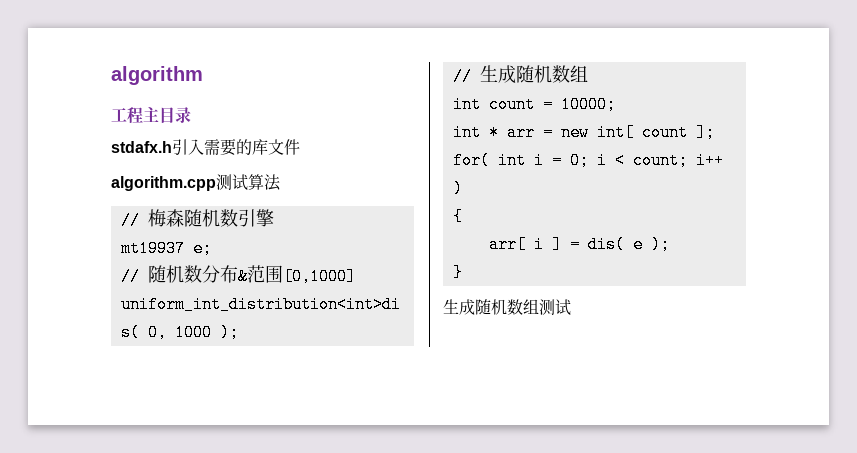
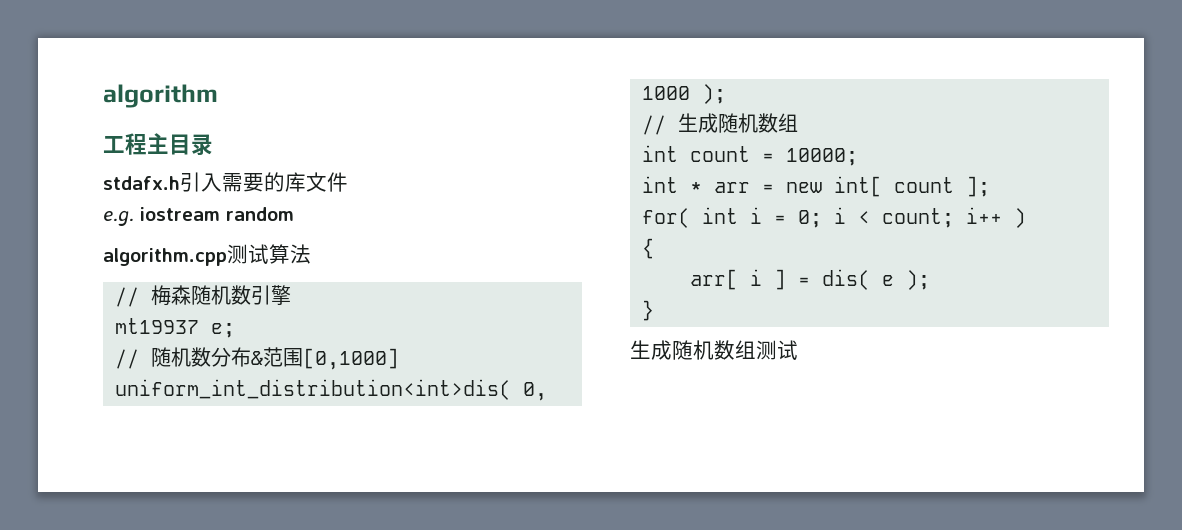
(300, 147) none -> [103,207,294,226] // e.g. iostream random

